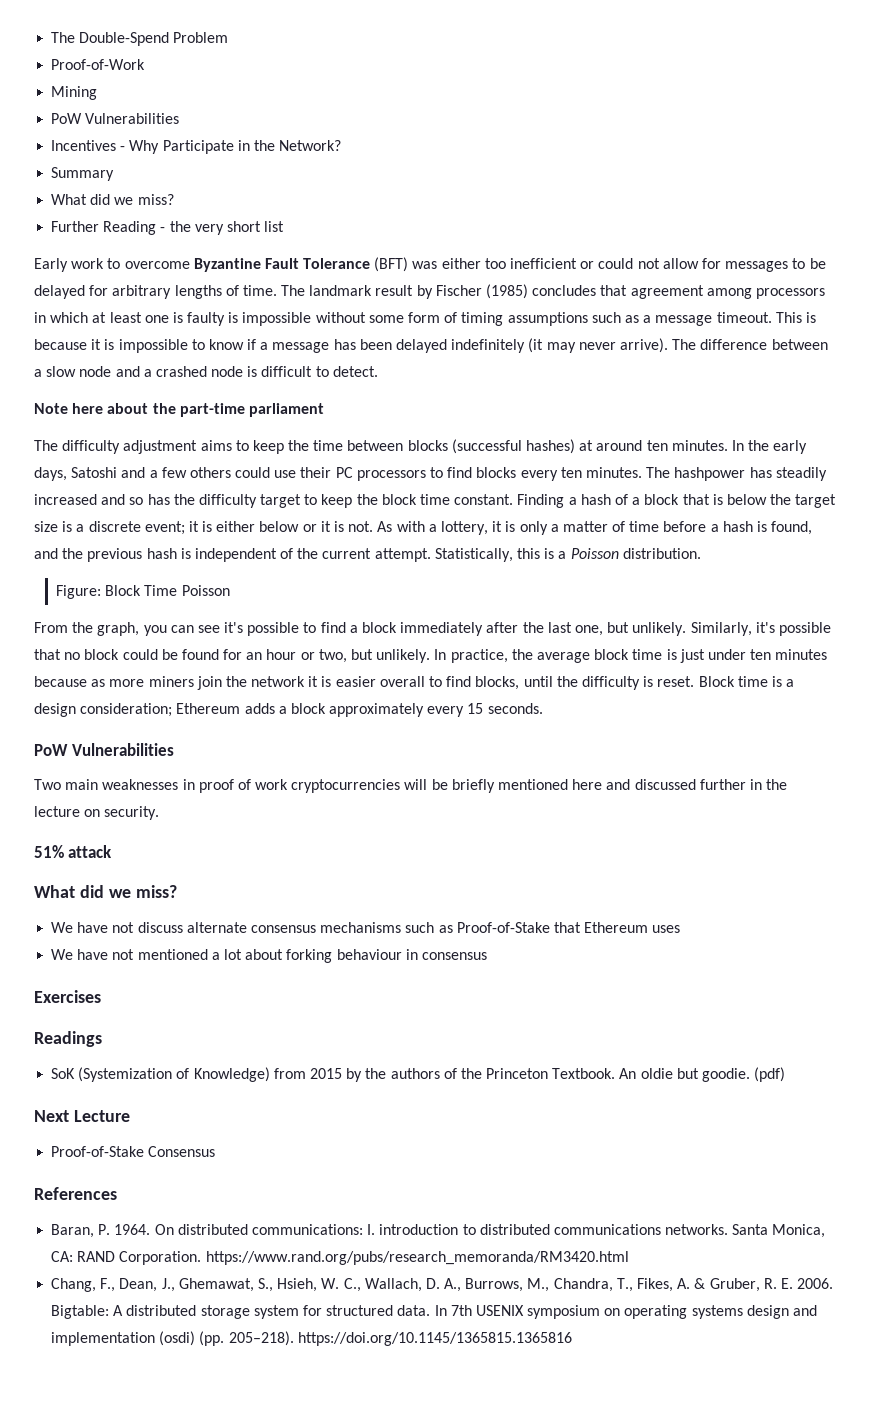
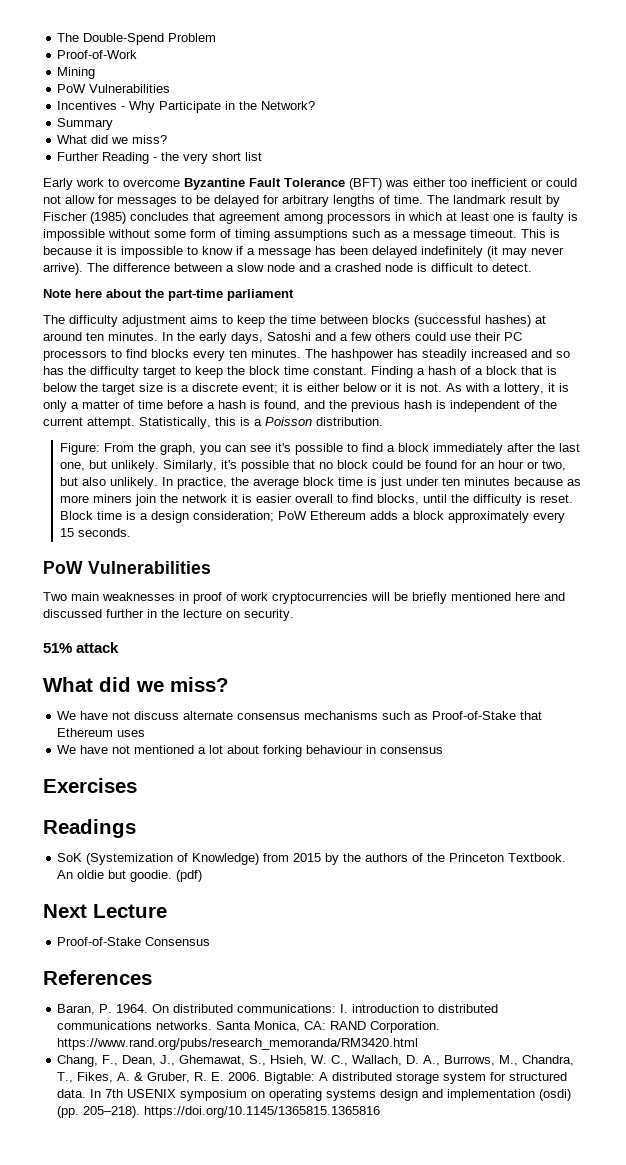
[105,585,230,596] Block Time Poisson // -> (101, 449) none
(374, 654) none -> [82,477,107,486] also
(173, 710) none -> [278,511,308,520] PoW

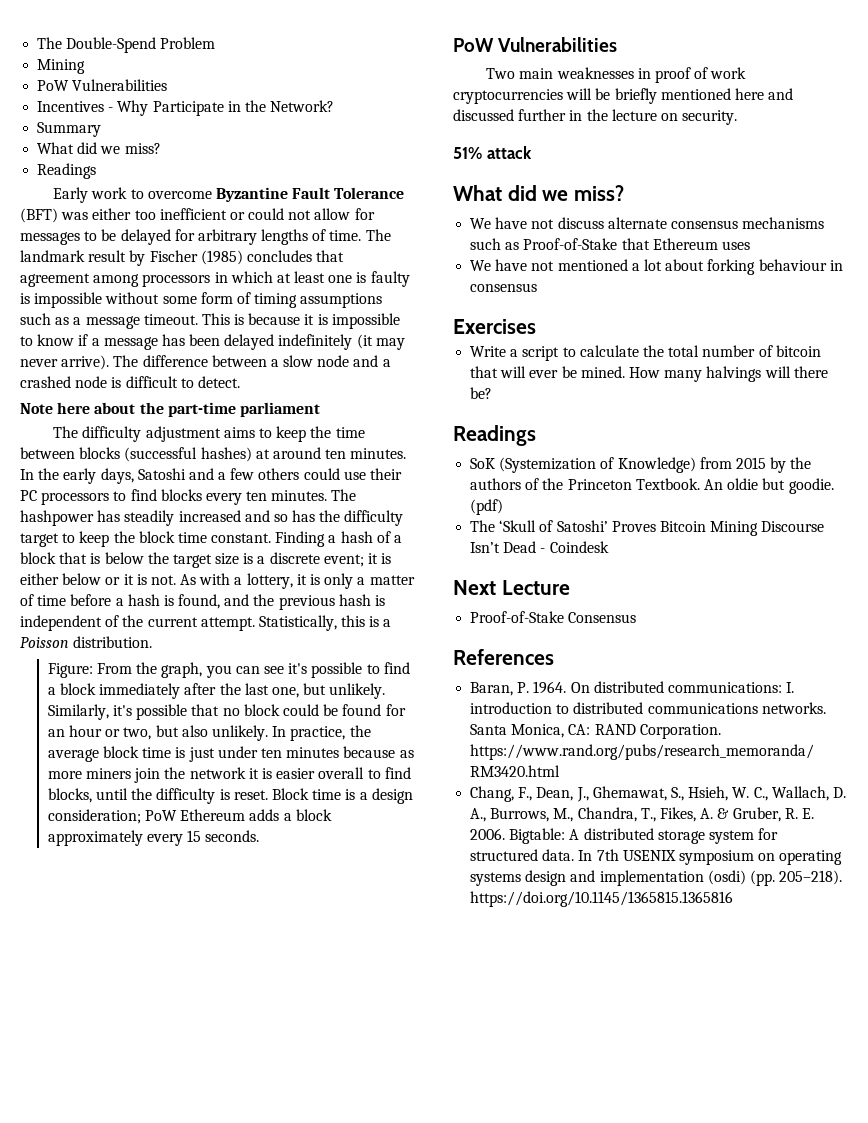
[57,50,138,59] // Proof-of-Work -> (216, 43) none
[57,152,263,164] Further Reading - the very short list -> [37,163,97,179] Readings
(137, 785) none -> [470,345,821,361] [470,366,828,382] [470,387,493,399] // Write a script to calculate the total number of bitcoin that will ever be mined. How many halvings will there be?
(203, 876) none -> [470,520,825,536] [470,541,609,553] // The ‘Skull of Satoshi’ Proves Bitcoin Mining Discourse Isn’t Dead - Coindesk

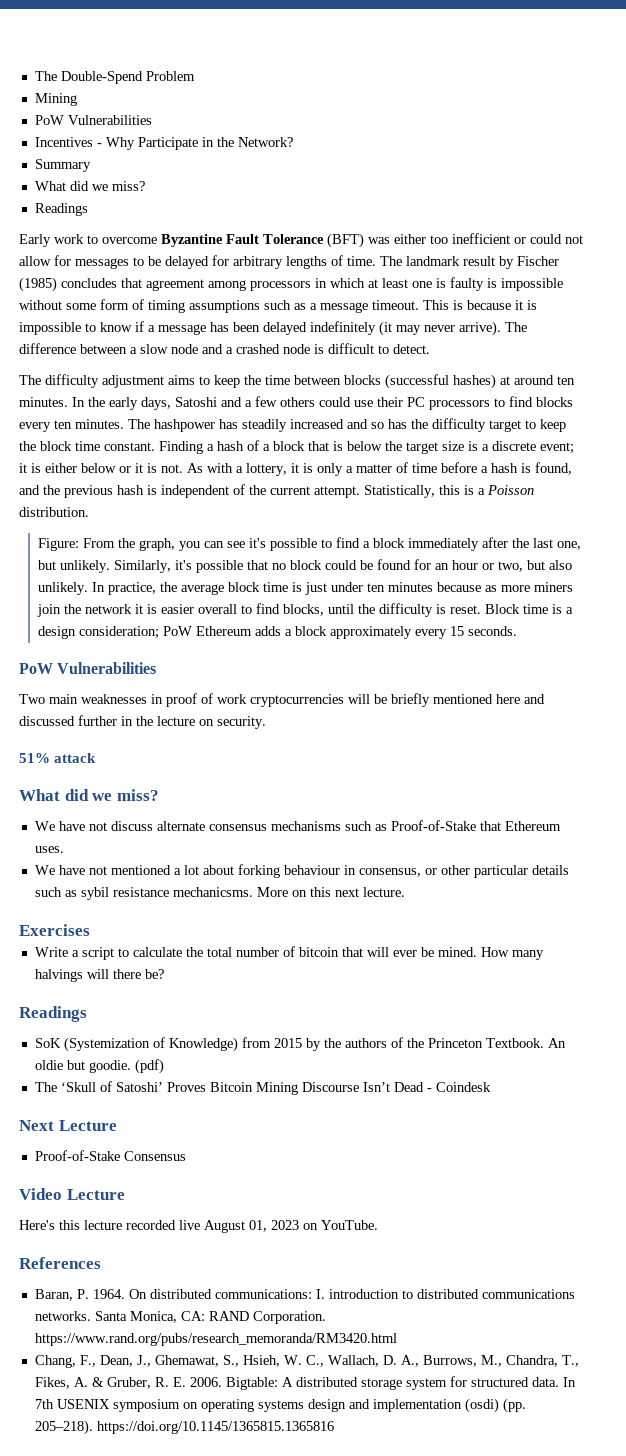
[20,402,320,417] // Note here about the part-time parliament -> (430, 349) none
[721,241,750,250] uses -> [34,846,64,853] uses.
[470,283,538,292] consensus -> [358,865,569,878] [34,887,405,900] consensus, or other particular details such as sybil resistance mechanicsms. More on this next lecture.
(637, 617) none -> [19,1188,125,1200] [19,1220,378,1233] // Video Lecture // Here's this lecture recorded live August 01, 2023 on YouTube.

